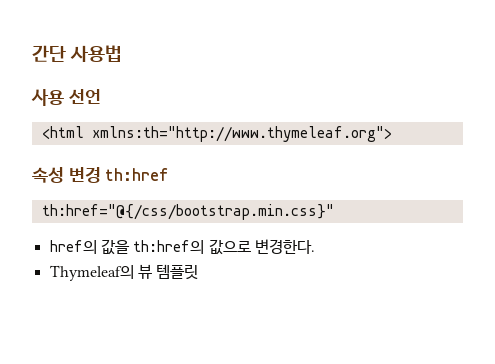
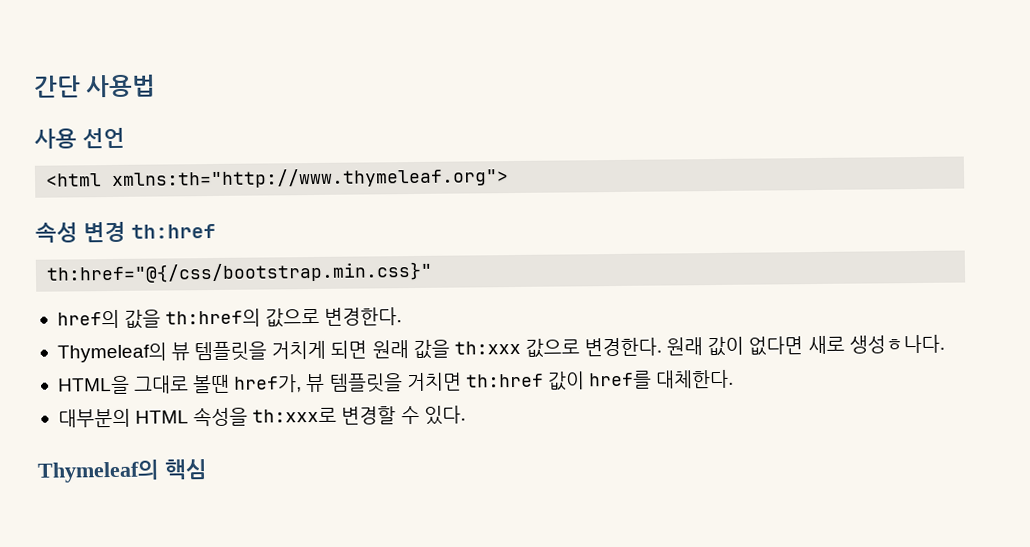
[156,264,199,280] 템플릿 -> [194,334,945,362] [57,369,735,395] [57,405,466,428] [37,459,208,483] 템플릿을 거치게 되면 원래 값을 th:xxx 값으로 변경한다. 원래 값이 없다면 새로 생성ㅎ나다. // HTML을 그대로 볼땐 href가, 뷰 템플릿을 거치면 th:href 값이 href를 대체한다. // 대부분의 HTML 속성을 th:xxx로 변경할 수 있다. // Thymeleaf의 핵심

